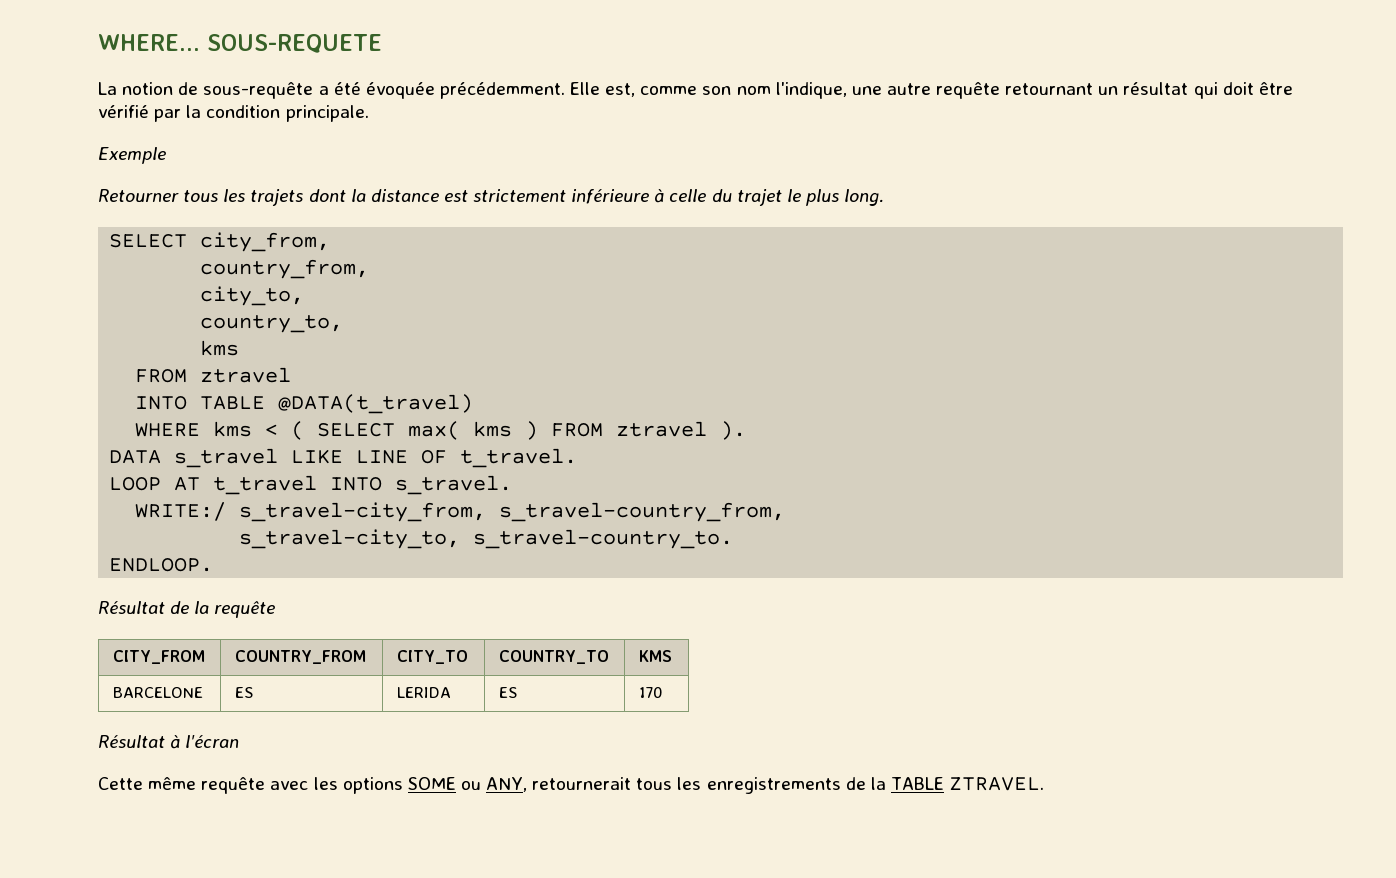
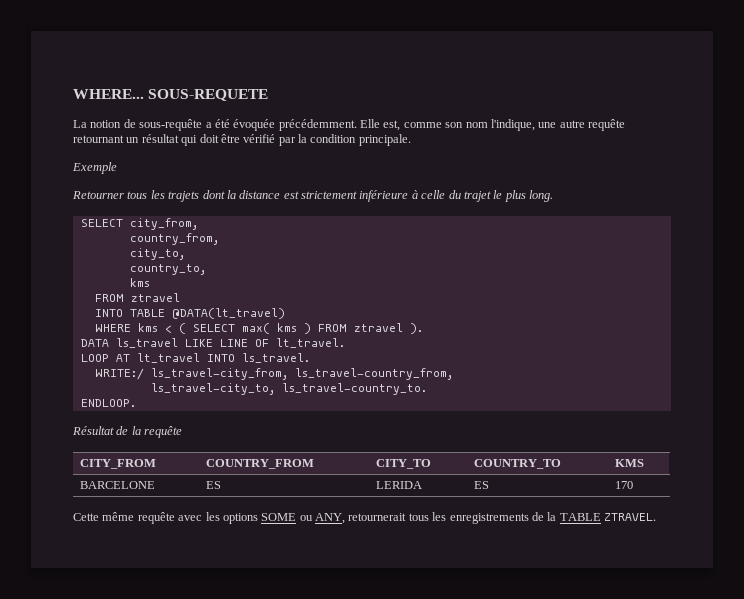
[278,394,474,414] @DATA(t_travel) -> [171,308,285,319] @DATA(lt_travel)
[174,448,279,468] s_travel -> [115,338,178,348] ls_travel
[460,448,578,468] t_travel. -> [275,338,345,348] lt_travel.
[213,475,513,495] [135,502,786,522] [239,529,734,549] t_travel INTO s_travel. // WRITE:/ s_travel-city_from, s_travel-country_from, // s_travel-city_to, s_travel-country_to. -> [136,353,310,363] [94,368,453,380] [150,383,427,395] lt_travel INTO ls_travel. // WRITE:/ ls_travel-city_from, ls_travel-country_from, // ls_travel-city_to, ls_travel-country_to.
[98,735,240,749] // Résultat à l'écran -> (634, 485) none

